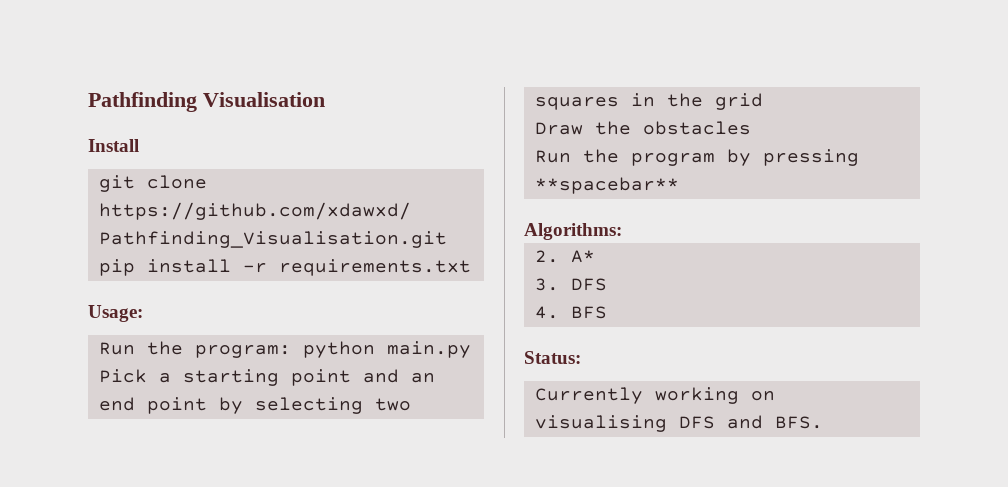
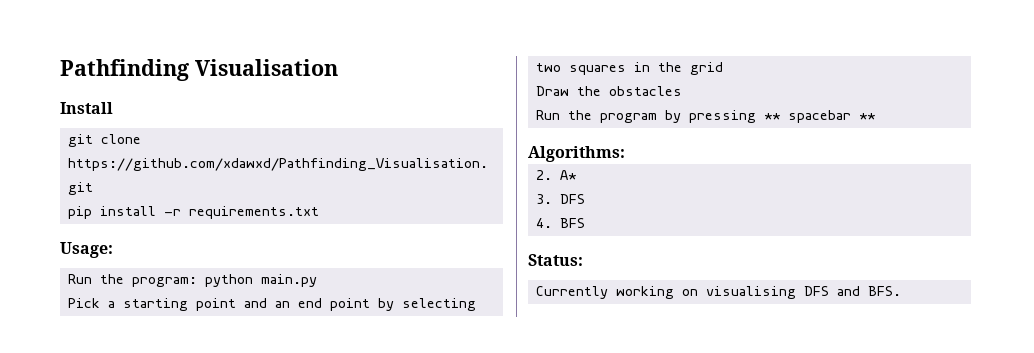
[534,177,679,194] **spacebar** -> [764,110,876,123] ** spacebar **

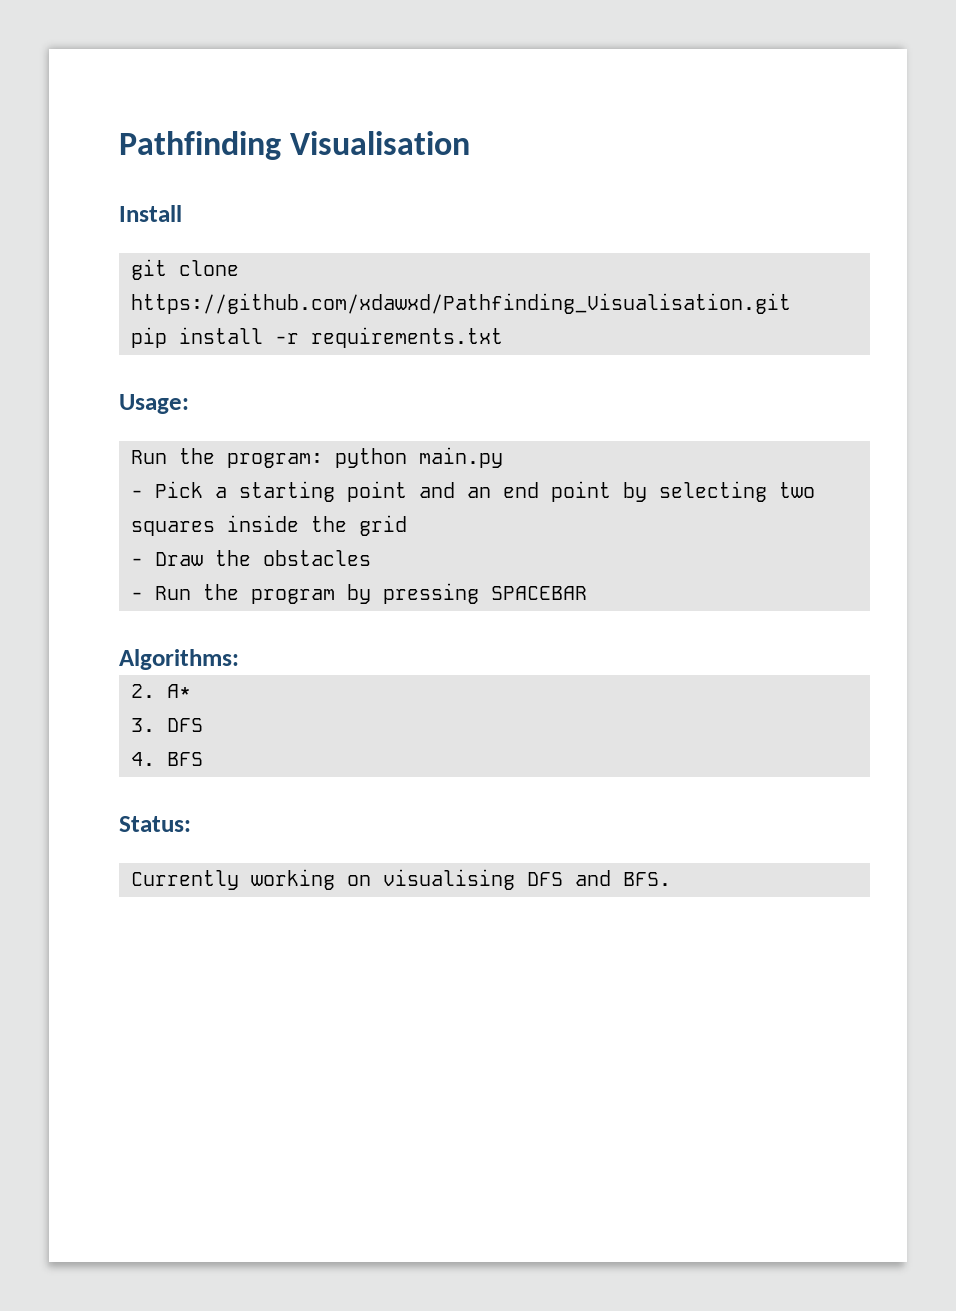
(318, 280) none -> [131,490,144,498] -
[634,62,651,72] in -> [227,515,300,532] inside
(724, 68) none -> [131,558,144,566] -
(683, 91) none -> [131,592,144,600] -
[764,110,876,123] ** spacebar ** -> [491,586,588,600] SPACEBAR

